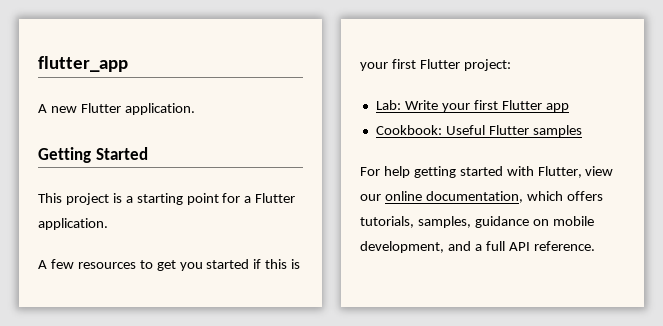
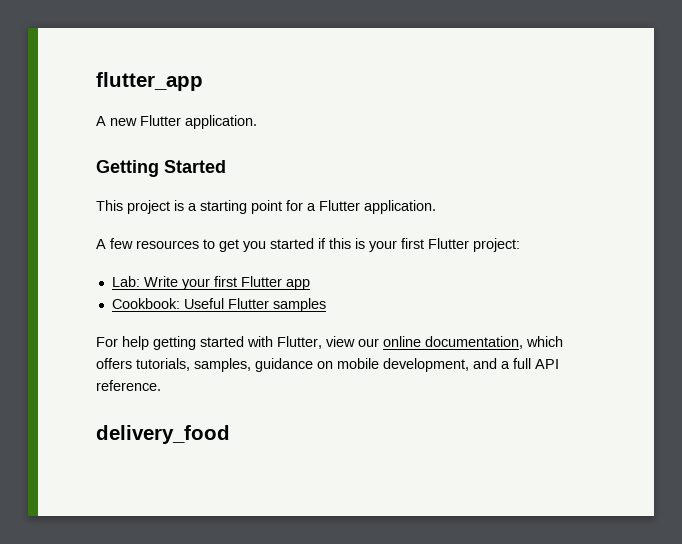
(595, 246) none -> [96,425,230,444] // delivery_food

